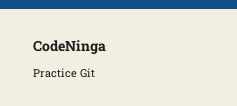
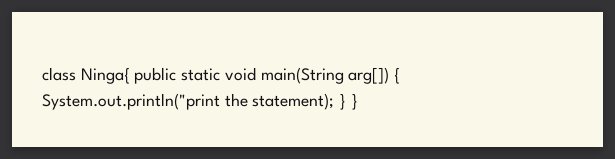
[33,40,106,54] [33,68,95,78] CodeNinga // Practice Git -> [42,67,401,84] [42,93,358,110] class Ninga{ public static void main(String arg[]) { System.out.println("print the statement); } }

